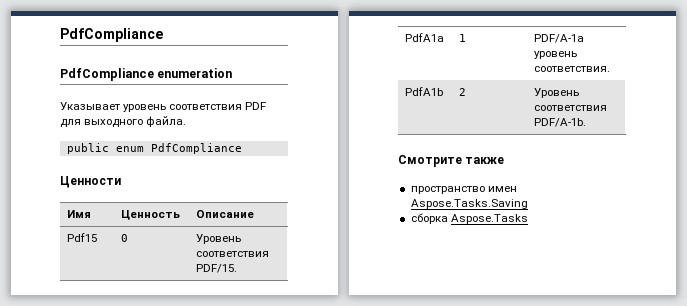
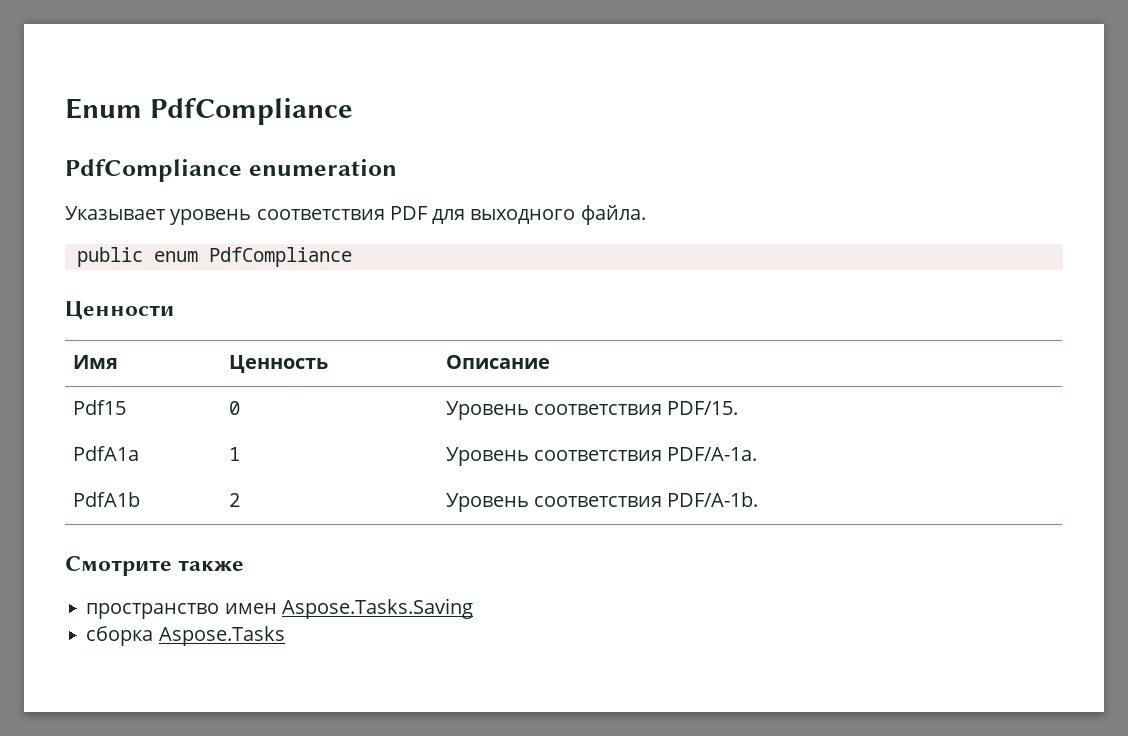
(60, 35) none -> [65,98,142,119] Enum
[534,34,585,43] [534,51,578,59] [534,66,611,72] PDF/A-1a уровень соответствия. -> [445,447,758,466] Уровень соответствия PDF/A-1a.

